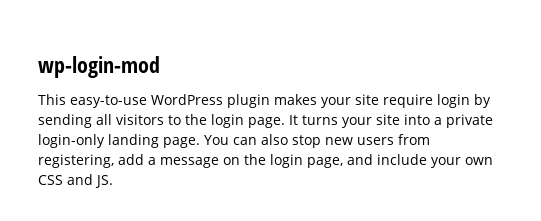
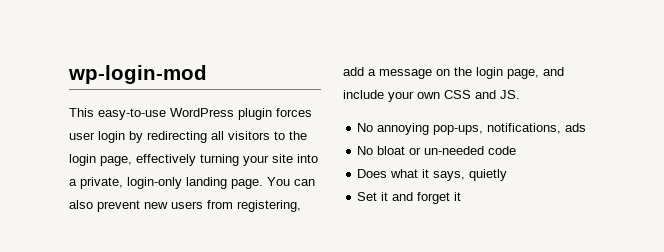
[274,94,433,108] makes your site require -> [276,108,312,117] [69,132,95,140] forces user
[38,114,92,128] sending -> [147,131,207,143] redirecting
[248,115,338,128] page. It turns -> [100,154,239,166] page, effectively turning
[446,114,493,128] private -> [80,177,123,189] private,
[292,135,321,148] stop -> [97,200,140,212] prevent
(113, 181) none -> [357,123,587,135] [357,146,517,155] [357,169,508,181] [357,192,462,204] // No annoying pop-ups, notifications, ads // No bloat or un-needed code // Does what it says, quietly // Set it and forget it

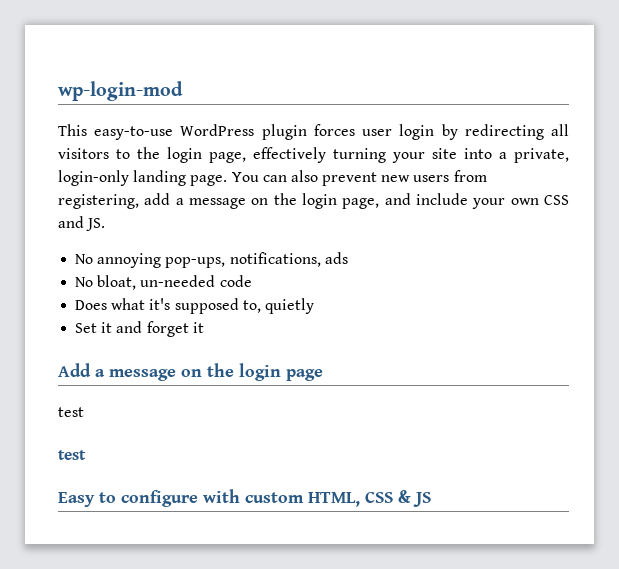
[377,146,422,155] bloat or -> [97,275,137,290] bloat,
[422,169,466,181] it says, -> [149,298,261,314] it's supposed to,
(462, 196) none -> [58,363,323,381] [58,407,84,417] [58,450,86,460] [58,489,431,507] // Add a message on the login page // test // test // Easy to configure with custom HTML, CSS & JS

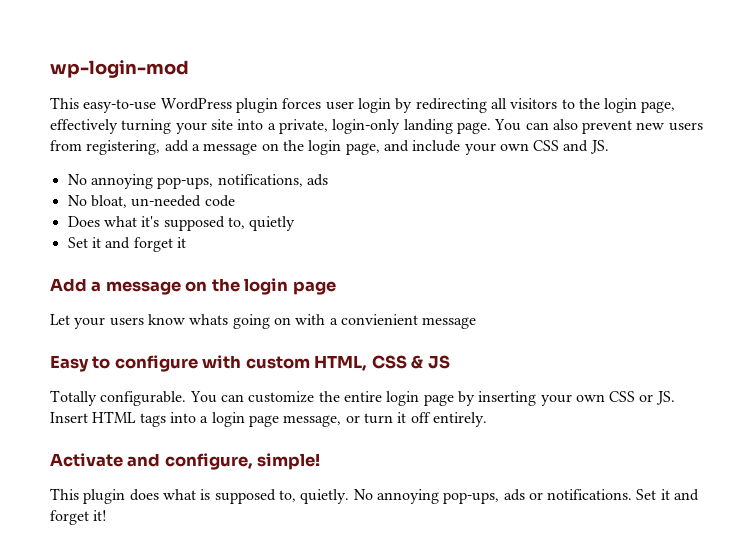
[58,407,84,417] [58,450,86,460] test // test -> [50,314,477,329] Let your users know whats going on with a convienient message
(431, 499) none -> [50,390,675,406] [50,411,487,427] [50,453,321,470] [50,488,700,504] [50,510,108,525] // Totally configurable. You can customize the entire login page by inserting your own CSS or JS. Insert HTML tags into a login page message, or turn it off entirely. // Activate and configure, simple! // This plugin does what is supposed to, quietly. No annoying pop-ups, ads or notifications. Set it and forget it!

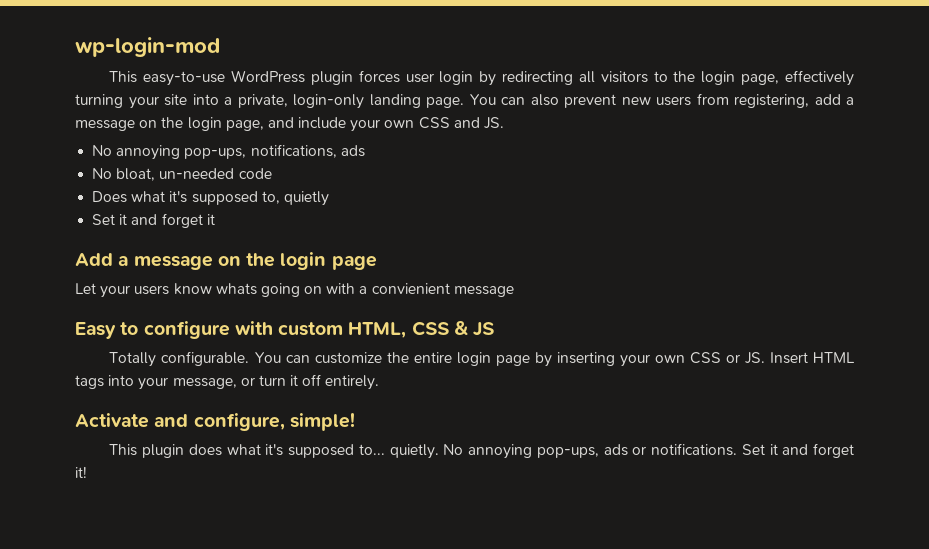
[200,412,279,427] a login page -> [138,377,169,390] your
[200,489,296,504] is supposed to, -> [265,444,385,458] it's supposed to...

